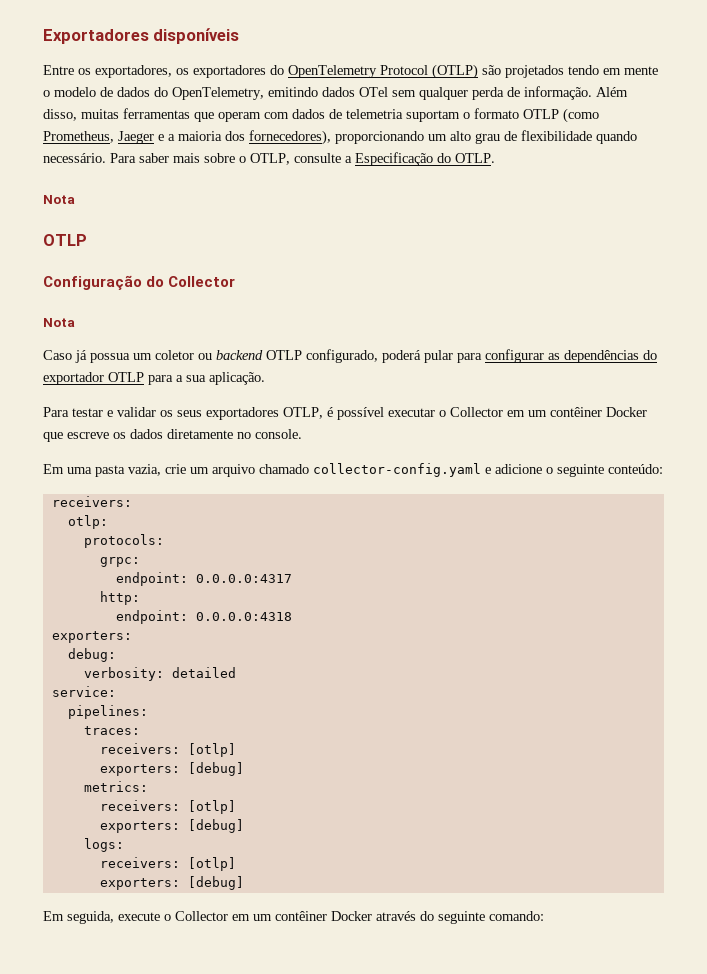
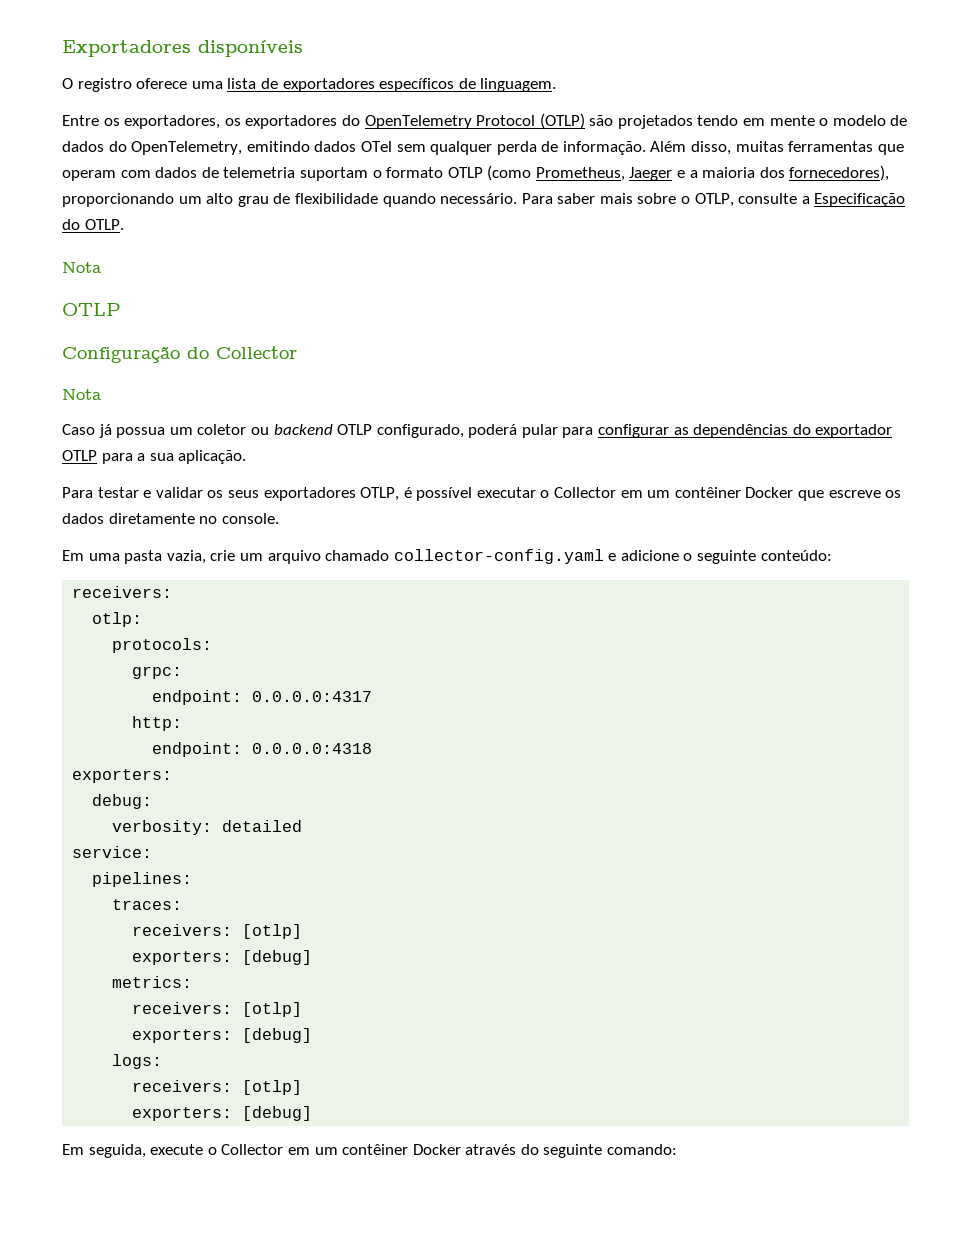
(240, 36) none -> [62,78,557,92] // O registro oferece uma lista de exportadores específicos de linguagem.

